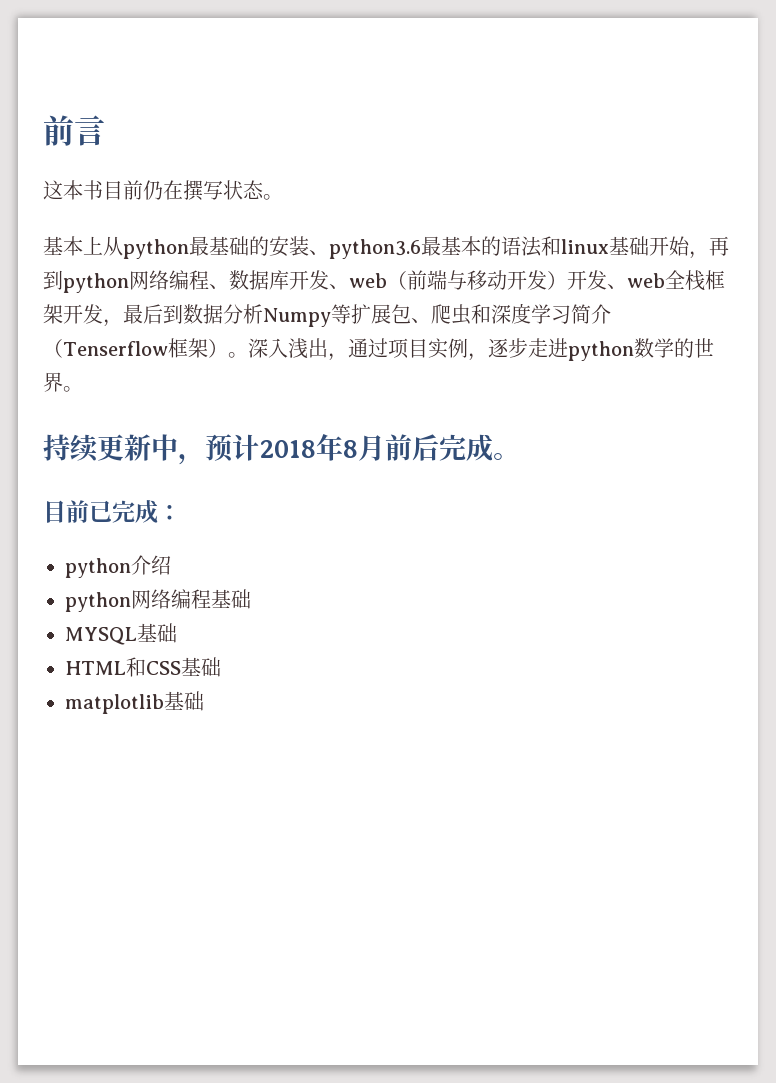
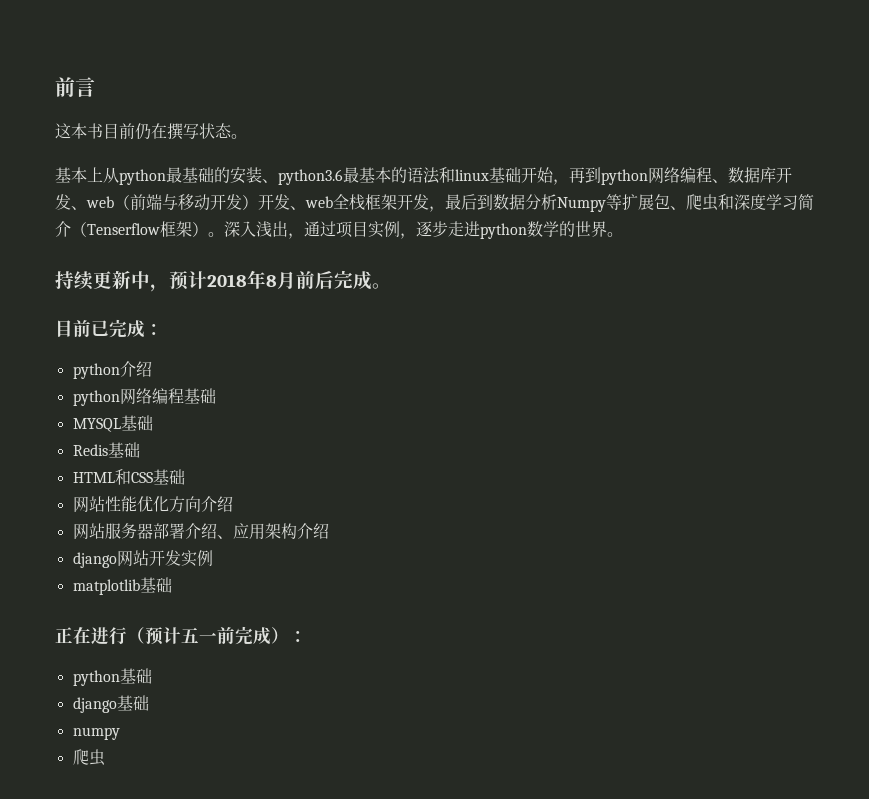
(177, 633) none -> [72,442,140,458] // Redis基础
[65,691,204,714] matplotlib基础 -> [72,496,233,513] [72,523,329,540] [72,550,213,568] [72,577,172,595] [55,626,307,645] [72,668,152,686] [72,695,149,713] [72,727,120,740] [72,749,105,766] 网站性能优化方向介绍 // 网站服务器部署介绍、应用架构介绍 // django网站开发实例 // matplotlib基础 // 正在进行（预计五一前完成）： // python基础 // django基础 // numpy // 爬虫

